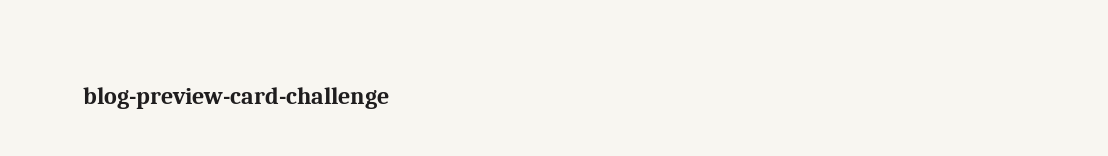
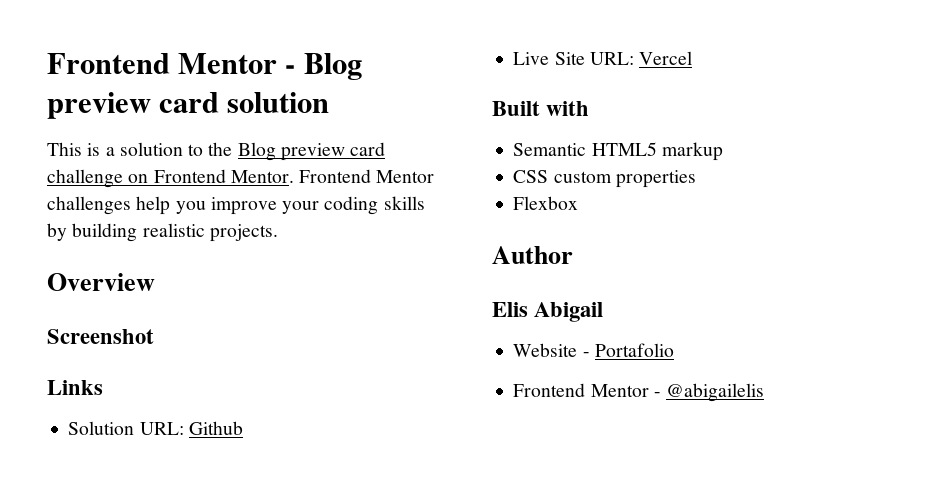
[83,87,389,109] blog-preview-card-challenge -> [47,53,362,80] [47,92,330,119] [47,142,386,161] [47,169,435,188] [47,196,425,215] [47,223,278,242] [47,273,155,291] [47,329,154,344] [47,380,103,395] [68,421,243,435] [513,51,693,65] [492,101,590,116] [513,142,723,161] [513,170,696,188] [513,196,579,210] [492,246,573,264] [492,302,604,322] [513,343,674,357] [513,383,765,402] Frontend Mentor - Blog preview card solution // This is a solution to the Blog preview card challenge on Frontend Mentor. Frontend Mentor challenges help you improve your coding skills by building realistic projects. // Overview // Screenshot // Links // Solution URL: Github // Live Site URL: Vercel // Built with // Semantic HTML5 markup // CSS custom properties // Flexbox // Author // Elis Abigail // Website - Portafolio // Frontend Mentor - @abigailelis

